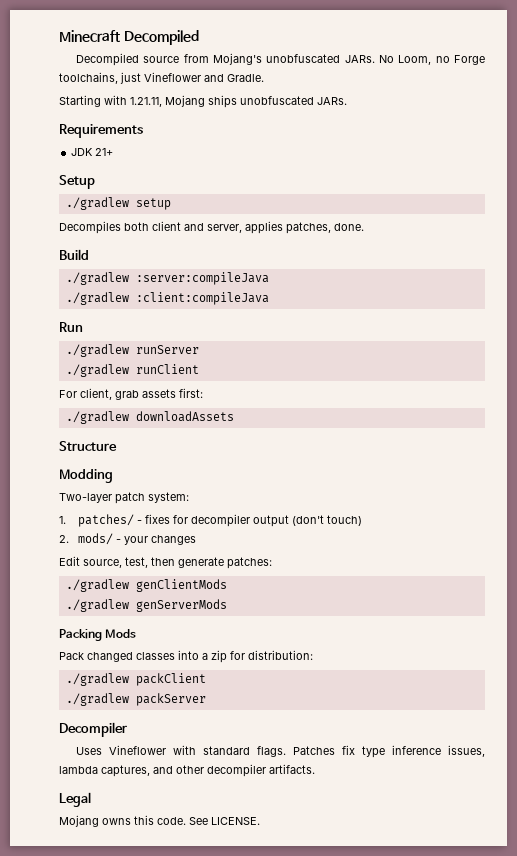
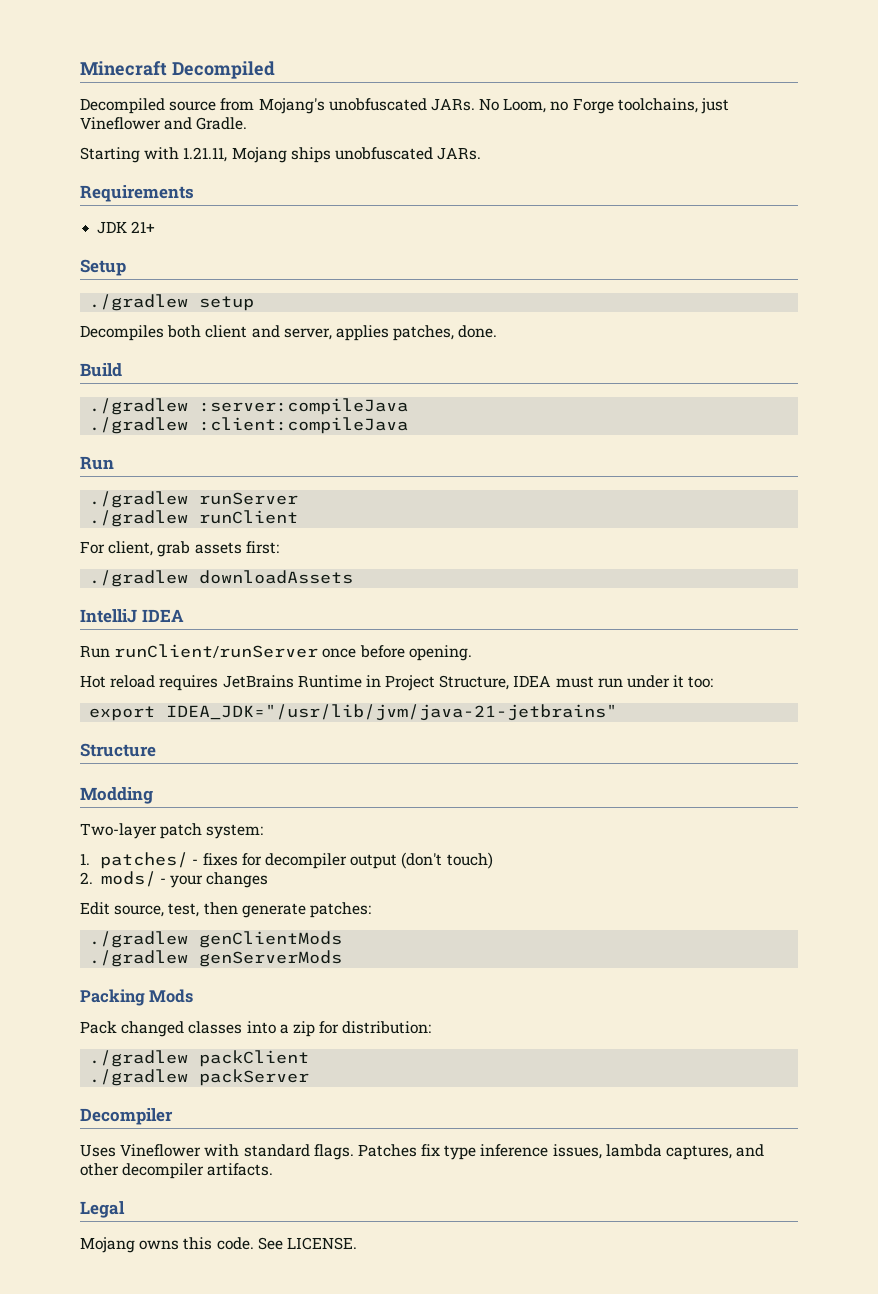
(234, 416) none -> [80,609,184,623] [80,644,472,661] [80,675,714,691] [89,704,618,721] // IntelliJ IDEA // Run runClient/runServer once before opening. // Hot reload requires JetBrains Runtime in Project Structure, IDEA must run under it too: // export IDEA_JDK="/usr/lib/jvm/java-21-jetbrains"

